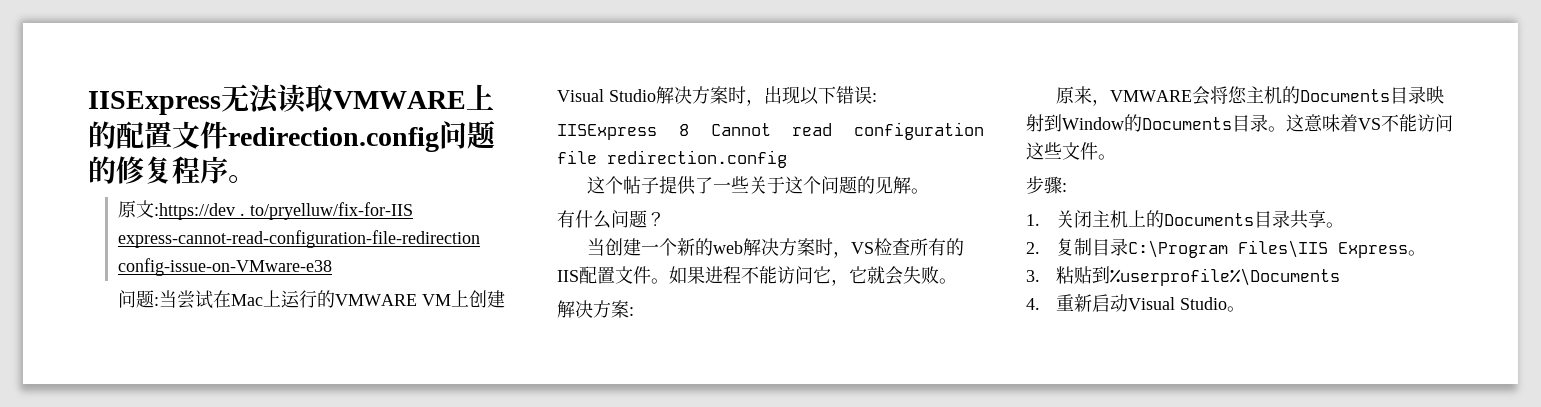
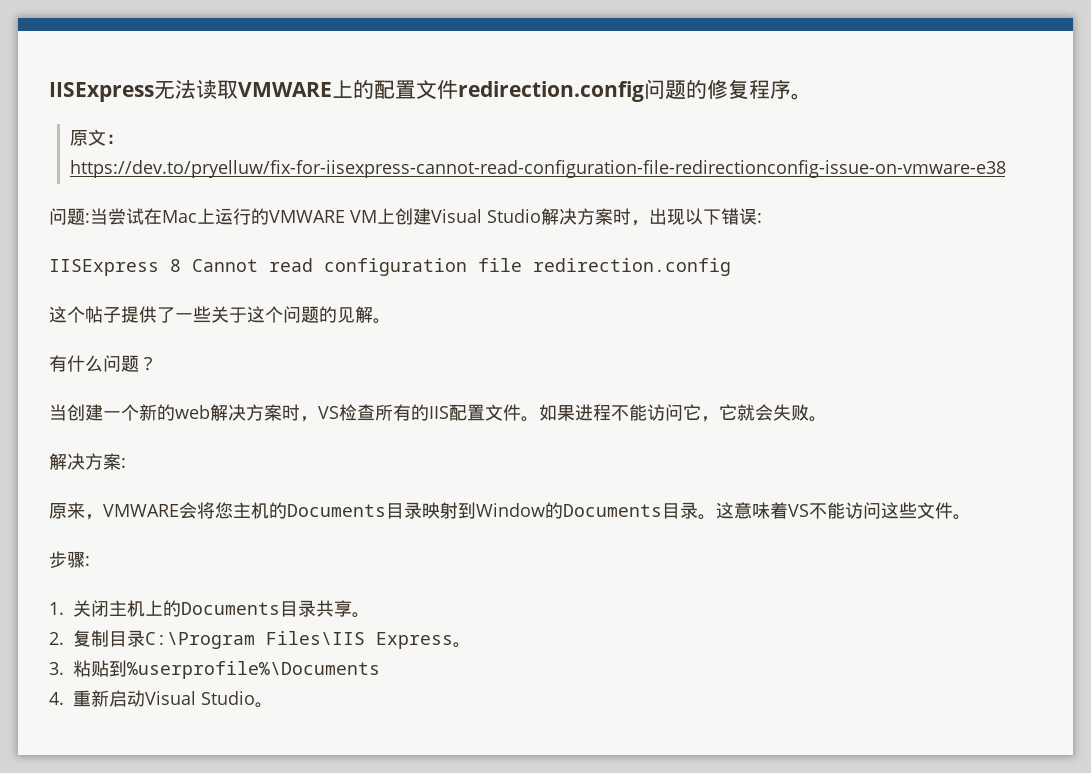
[153,202,413,220] [117,230,480,248] [117,258,332,276] :https://dev . to/pryelluw/fix-for-IIS express-cannot-read-configuration-file-redirection config-issue-on-VMware-e38 -> [105,134,124,144] [69,160,1006,178] ：https://dev.to/pryelluw/fix-for-iisexpress-cannot-read-configuration-file-redirectionconfig-issue-on-vmware-e38

